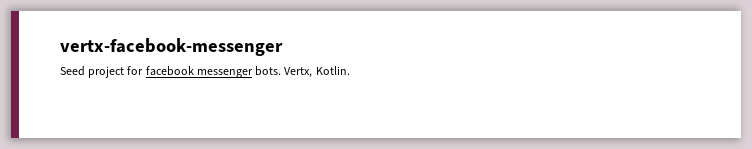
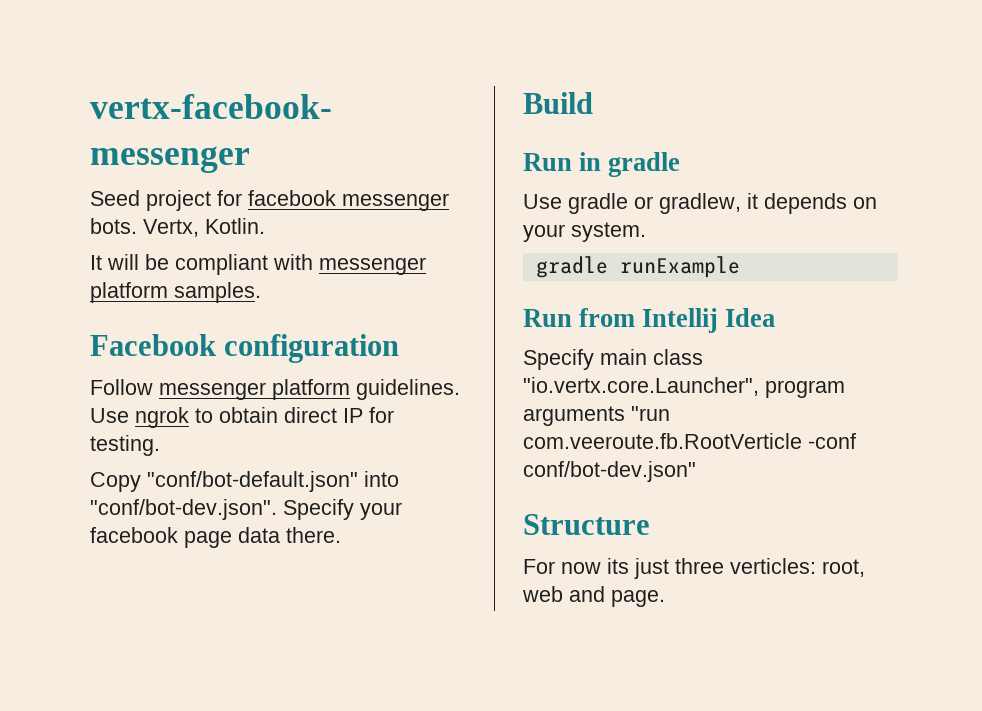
(350, 70) none -> [90,254,426,275] [90,282,261,303] [90,334,400,363] [90,379,460,400] [90,407,394,428] [90,435,160,456] [90,471,399,492] [90,499,402,520] [90,527,341,548] [523,92,593,114] [523,152,681,177] [523,193,877,214] [523,222,646,242] [535,256,740,278] [523,308,776,333] [523,349,703,370] [523,377,845,398] [523,406,670,426] [523,433,856,449] [523,461,696,482] [523,514,650,535] [523,558,865,579] [522,586,665,607] // It will be compliant with messenger platform samples. // Facebook configuration // Follow messenger platform guidelines. Use ngrok to obtain direct IP for testing. // Copy "conf/bot-default.json" into "conf/bot-dev.json". Specify your facebook page data there. // Build // Run in gradle // Use gradle or gradlew, it depends on your system. // gradle runExample // Run from Intellij Idea // Specify main class "io.vertx.core.Launcher", program arguments "run com.veeroute.fb.RootVerticle -conf conf/bot-dev.json" // Structure // For now its just three verticles: root, web and page.

